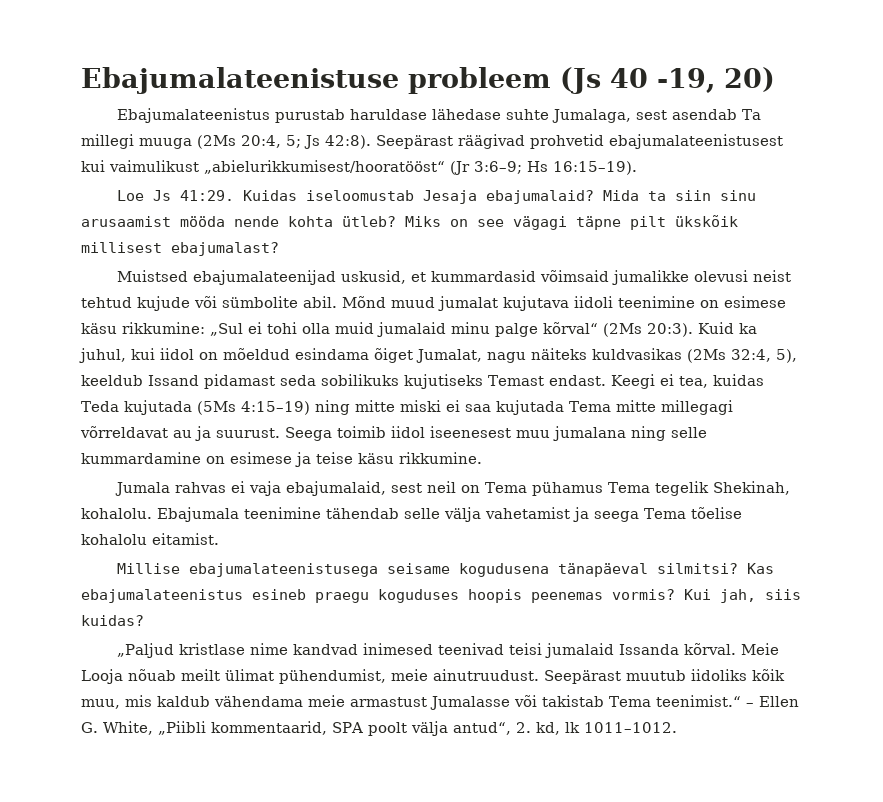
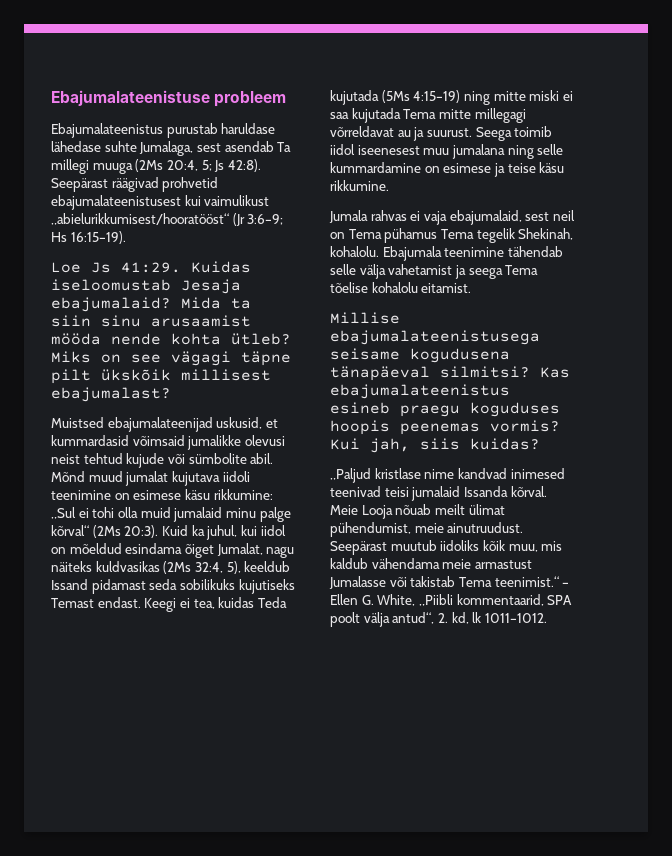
[560,67,775,94] (Js 40 -19, 20) -> (287, 99) none

